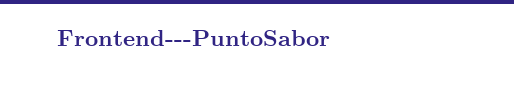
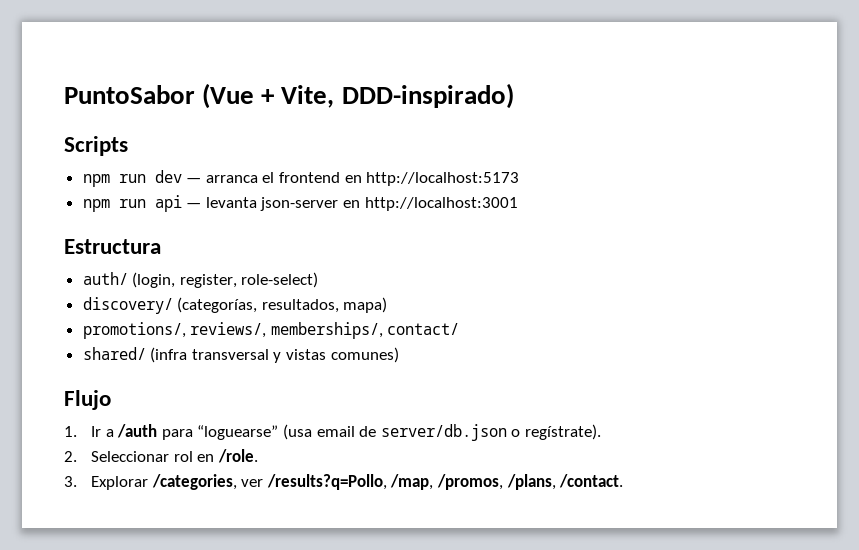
[57,30,330,46] Frontend---PuntoSabor -> [64,83,514,109] [64,136,128,156] [82,170,520,187] [82,195,518,212] [64,239,161,254] [82,272,319,288] [82,297,388,314] [82,322,460,339] [82,347,399,363] [64,390,111,410] [64,424,601,441] [64,449,258,463] [64,474,624,490] PuntoSabor (Vue + Vite, DDD-inspirado) // Scripts // npm run dev — arranca el frontend en http://localhost:5173 // npm run api — levanta json-server en http://localhost:3001 // Estructura // auth/ (login, register, role-select) // discovery/ (categorías, resultados, mapa) // promotions/, reviews/, memberships/, contact/ // shared/ (infra transversal y vistas comunes) // Flujo // 1. Ir a /auth para “loguearse” (usa email de server/db.json o regístrate). // 2. Seleccionar rol en /role. // 3. Explorar /categories, ver /results?q=Pollo, /map, /promos, /plans, /contact.

